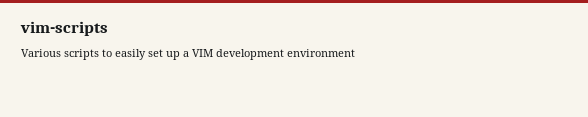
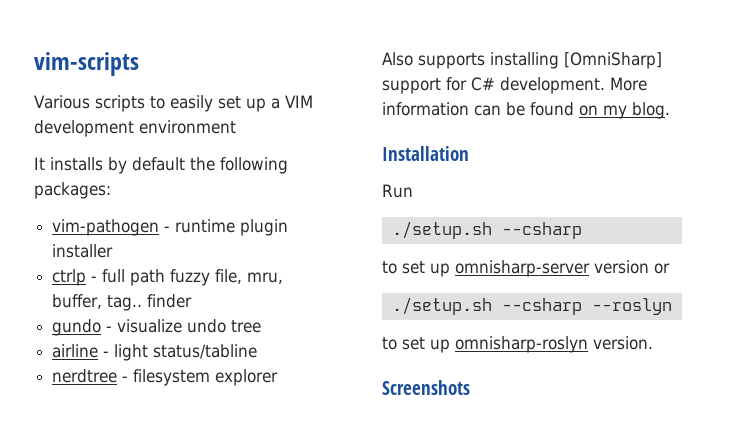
(355, 53) none -> [34,157,288,174] [34,182,111,199] [52,219,289,236] [52,244,114,258] [52,269,284,286] [52,294,193,311] [52,319,262,336] [52,344,258,361] [52,369,279,386] [382,52,662,69] [382,77,647,94] [382,102,670,119] [382,146,469,161] [382,184,413,198] [391,221,582,239] [382,260,670,277] [391,297,672,315] [382,336,653,353] [382,380,470,395] // It installs by default the following packages: // vim-pathogen - runtime plugin installer // ctrlp - full path fuzzy file, mru, buffer, tag.. finder // gundo - visualize undo tree // airline - light status/tabline // nerdtree - filesystem explorer // Also supports installing [OmniSharp] support for C# development. More information can be found on my blog. // Installation // Run // ./setup.sh --csharp // to set up omnisharp-server version or // ./setup.sh --csharp --roslyn // to set up omnisharp-roslyn version. // Screenshots

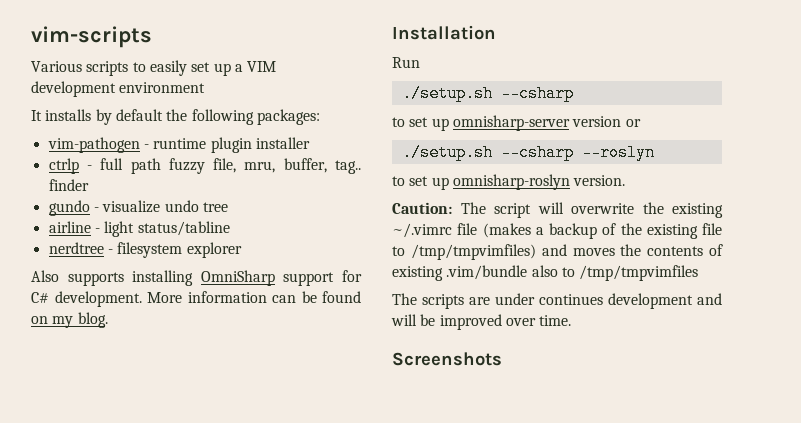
[564,52,662,69] [OmniSharp] -> [200,270,275,286] OmniSharp
(653, 343) none -> [392,202,723,218] [392,223,722,239] [392,244,723,260] [392,265,699,281] [392,293,722,309] [391,314,572,330] // Caution: The script will overwrite the existing ~/.vimrc file (makes a backup of the existing file to /tmp/tmpvimfiles) and moves the contents of existing .vim/bundle also to /tmp/tmpvimfiles // The scripts are under continues development and will be improved over time.

